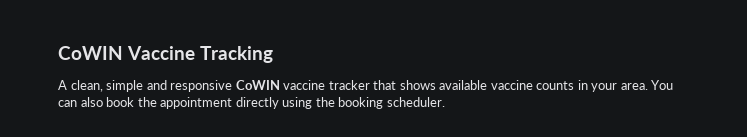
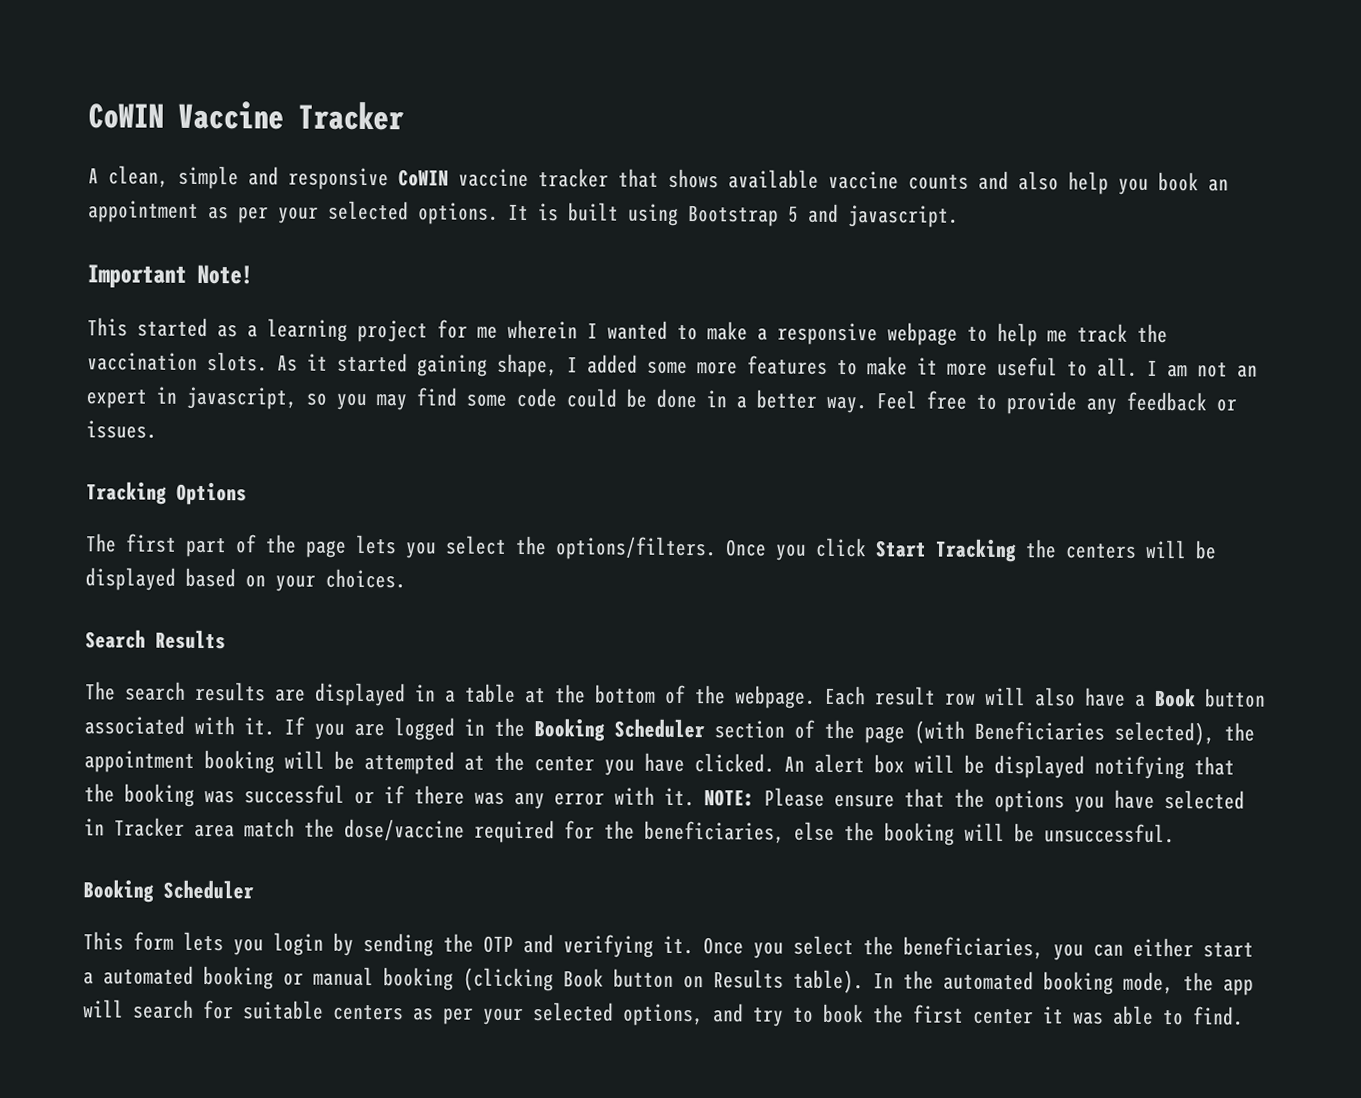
[200,46,273,63] Tracking -> [298,101,404,131] Tracker
[577,80,674,92] [58,97,445,109] in your area. You can also book the appointment directly using the booking scheduler. -> [978,170,1229,195] [88,200,959,228] [87,264,253,288] [87,317,1168,347] [87,352,1258,378] [86,386,1237,415] [86,420,157,439] [86,481,247,506] [85,533,1217,563] [85,567,406,592] [85,629,226,650] [85,681,1266,709] [84,715,1255,746] [84,750,1235,780] [84,783,1245,813] [84,817,1175,846] [83,879,254,903] [83,931,1254,961] [83,965,1254,996] [83,999,1244,1027] and also help you book an appointment as per your selected options. It is built using Bootstrap 5 and javascript. // Important Note! // This started as a learning project for me wherein I wanted to make a responsive webpage to help me track the vaccination slots. As it started gaining shape, I added some more features to make it more useful to all. I am not an expert in javascript, so you may find some code could be done in a better way. Feel free to provide any feedback or issues. // Tracking Options // The first part of the page lets you select the options/filters. Once you click Start Tracking the centers will be displayed based on your choices. // Search Results // The search results are displayed in a table at the bottom of the webpage. Each result row will also have a Book button associated with it. If you are logged in the Booking Scheduler section of the page (with Beneficiaries selected), the appointment booking will be attempted at the center you have clicked. An alert box will be displayed notifying that the booking was successful or if there was any error with it. NOTE: Please ensure that the options you have selected in Tracker area match the dose/vaccine required for the beneficiaries, else the booking will be unsuccessful. // Booking Scheduler // This form lets you login by sending the OTP and verifying it. Once you select the beneficiaries, you can either start a automated booking or manual booking (clicking Book button on Results table). In the automated booking mode, the app will search for suitable centers as per your selected options, and try to book the first center it was able to find.

